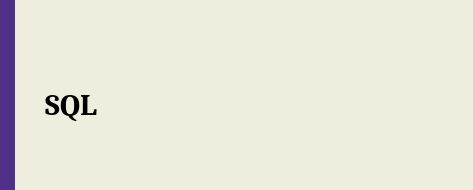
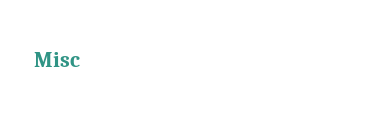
[45,95,97,122] SQL -> [34,52,80,67] Misc

